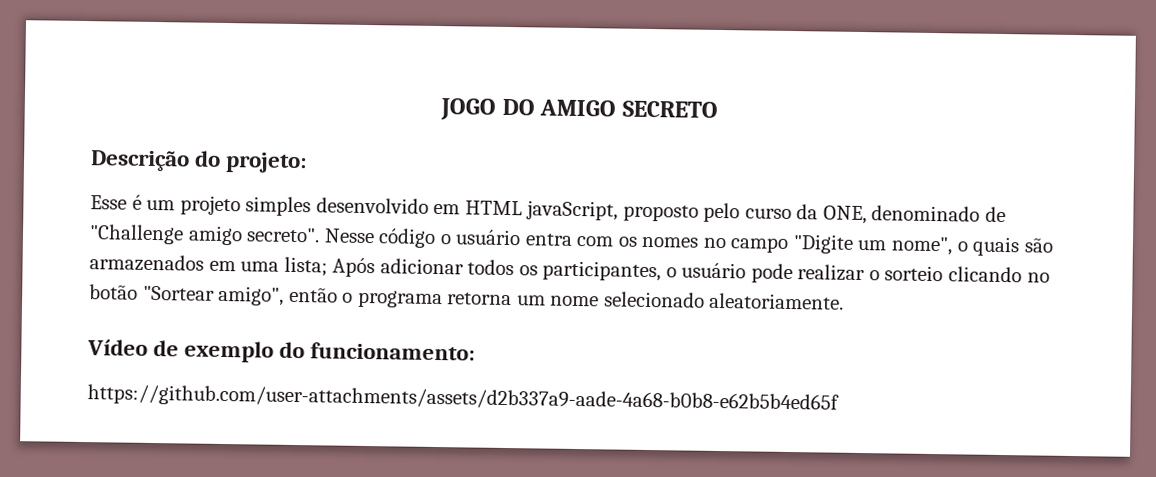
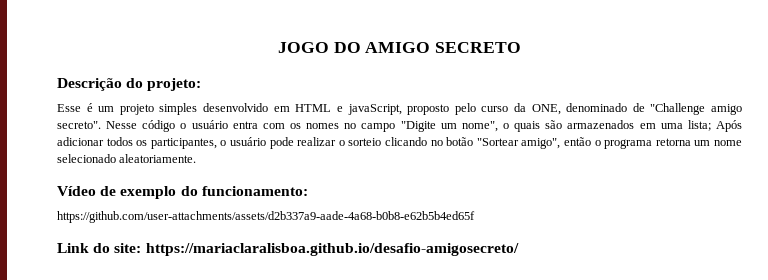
(523, 208) none -> [336,106,343,112] e
(839, 399) none -> [57,243,519,256] // Link do site: https://mariaclaralisboa.github.io/desafio-amigosecreto/

